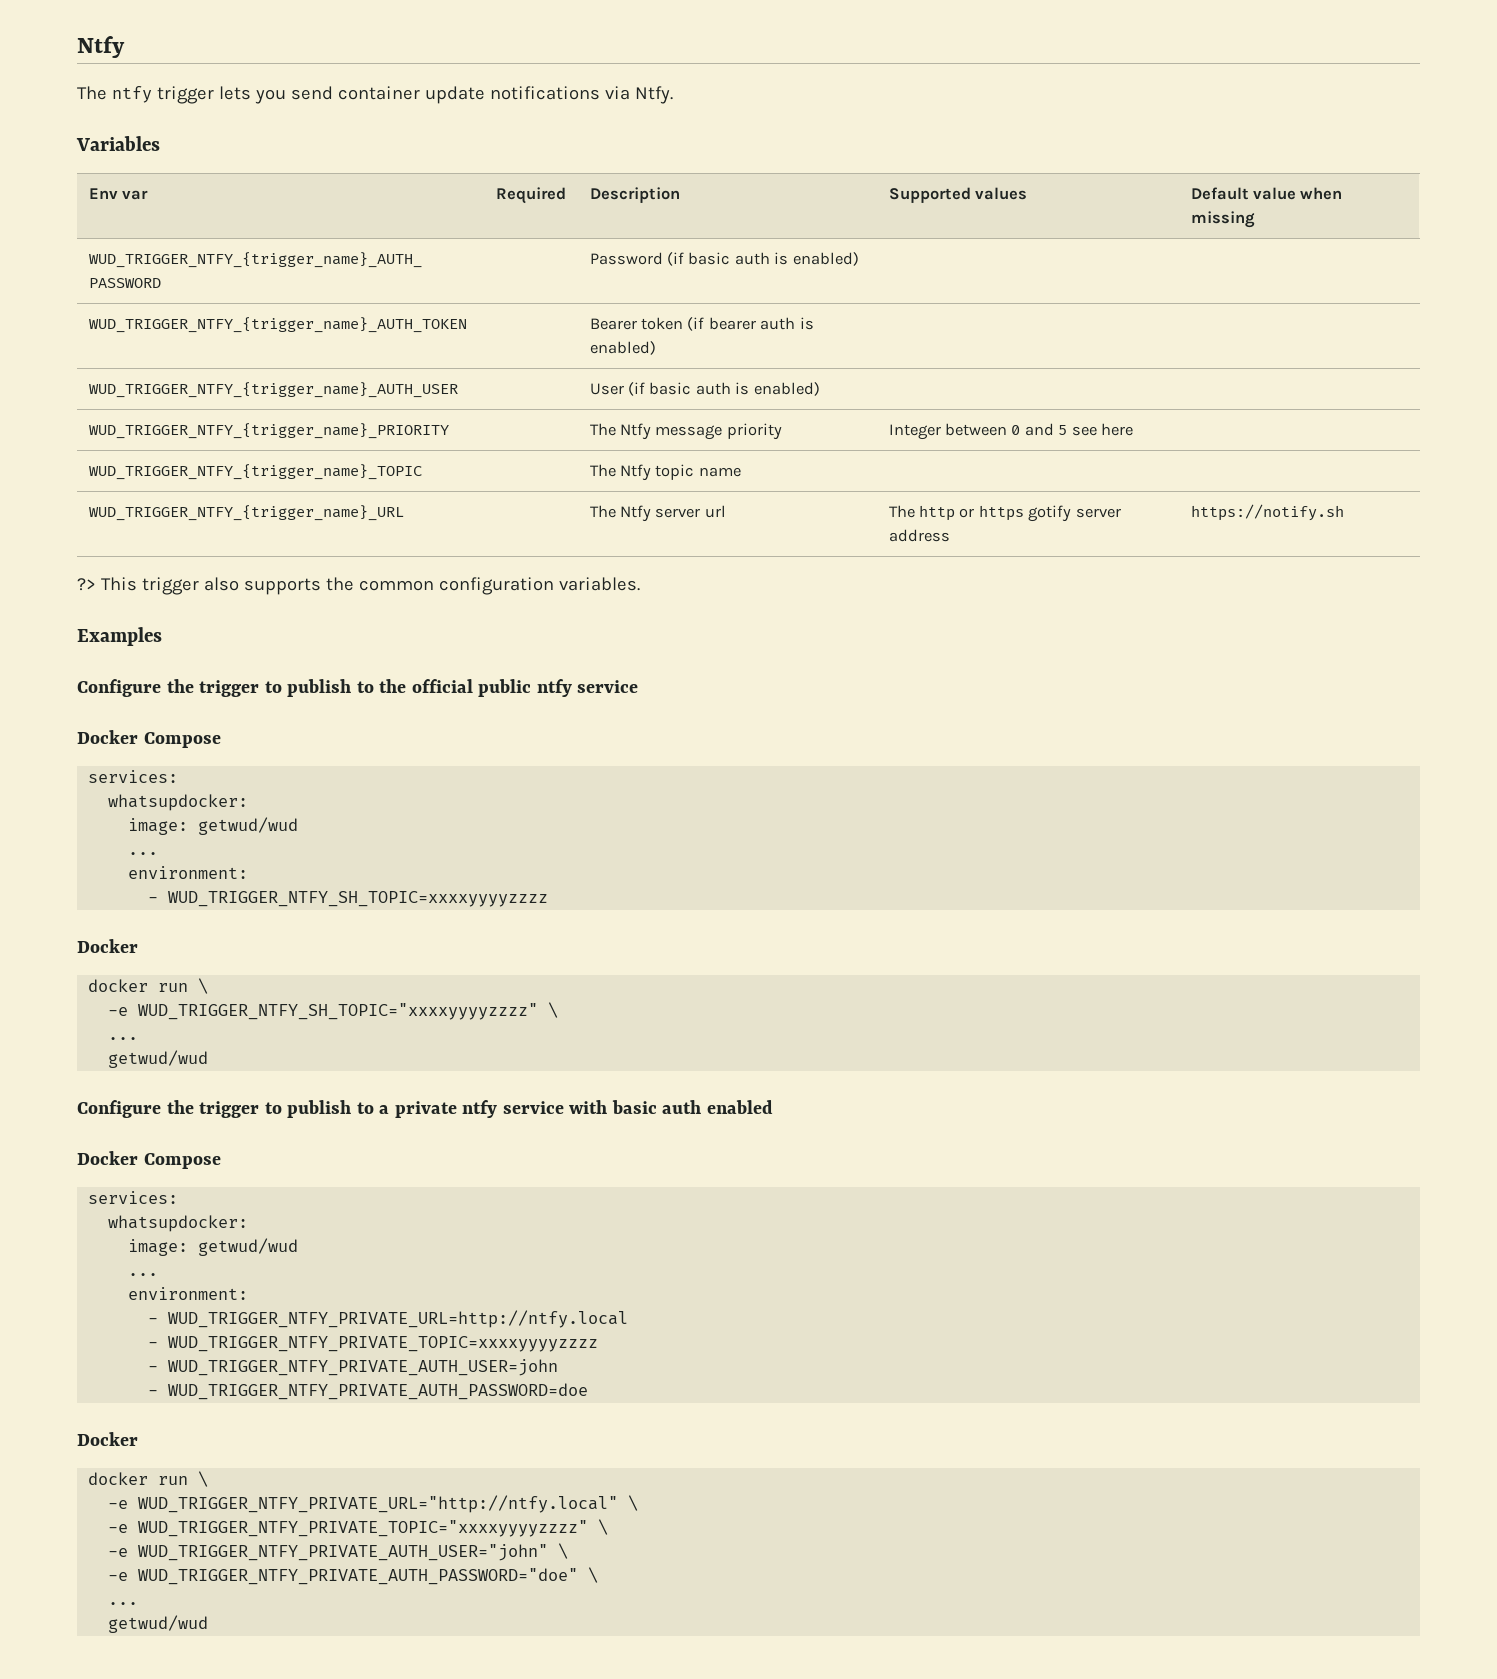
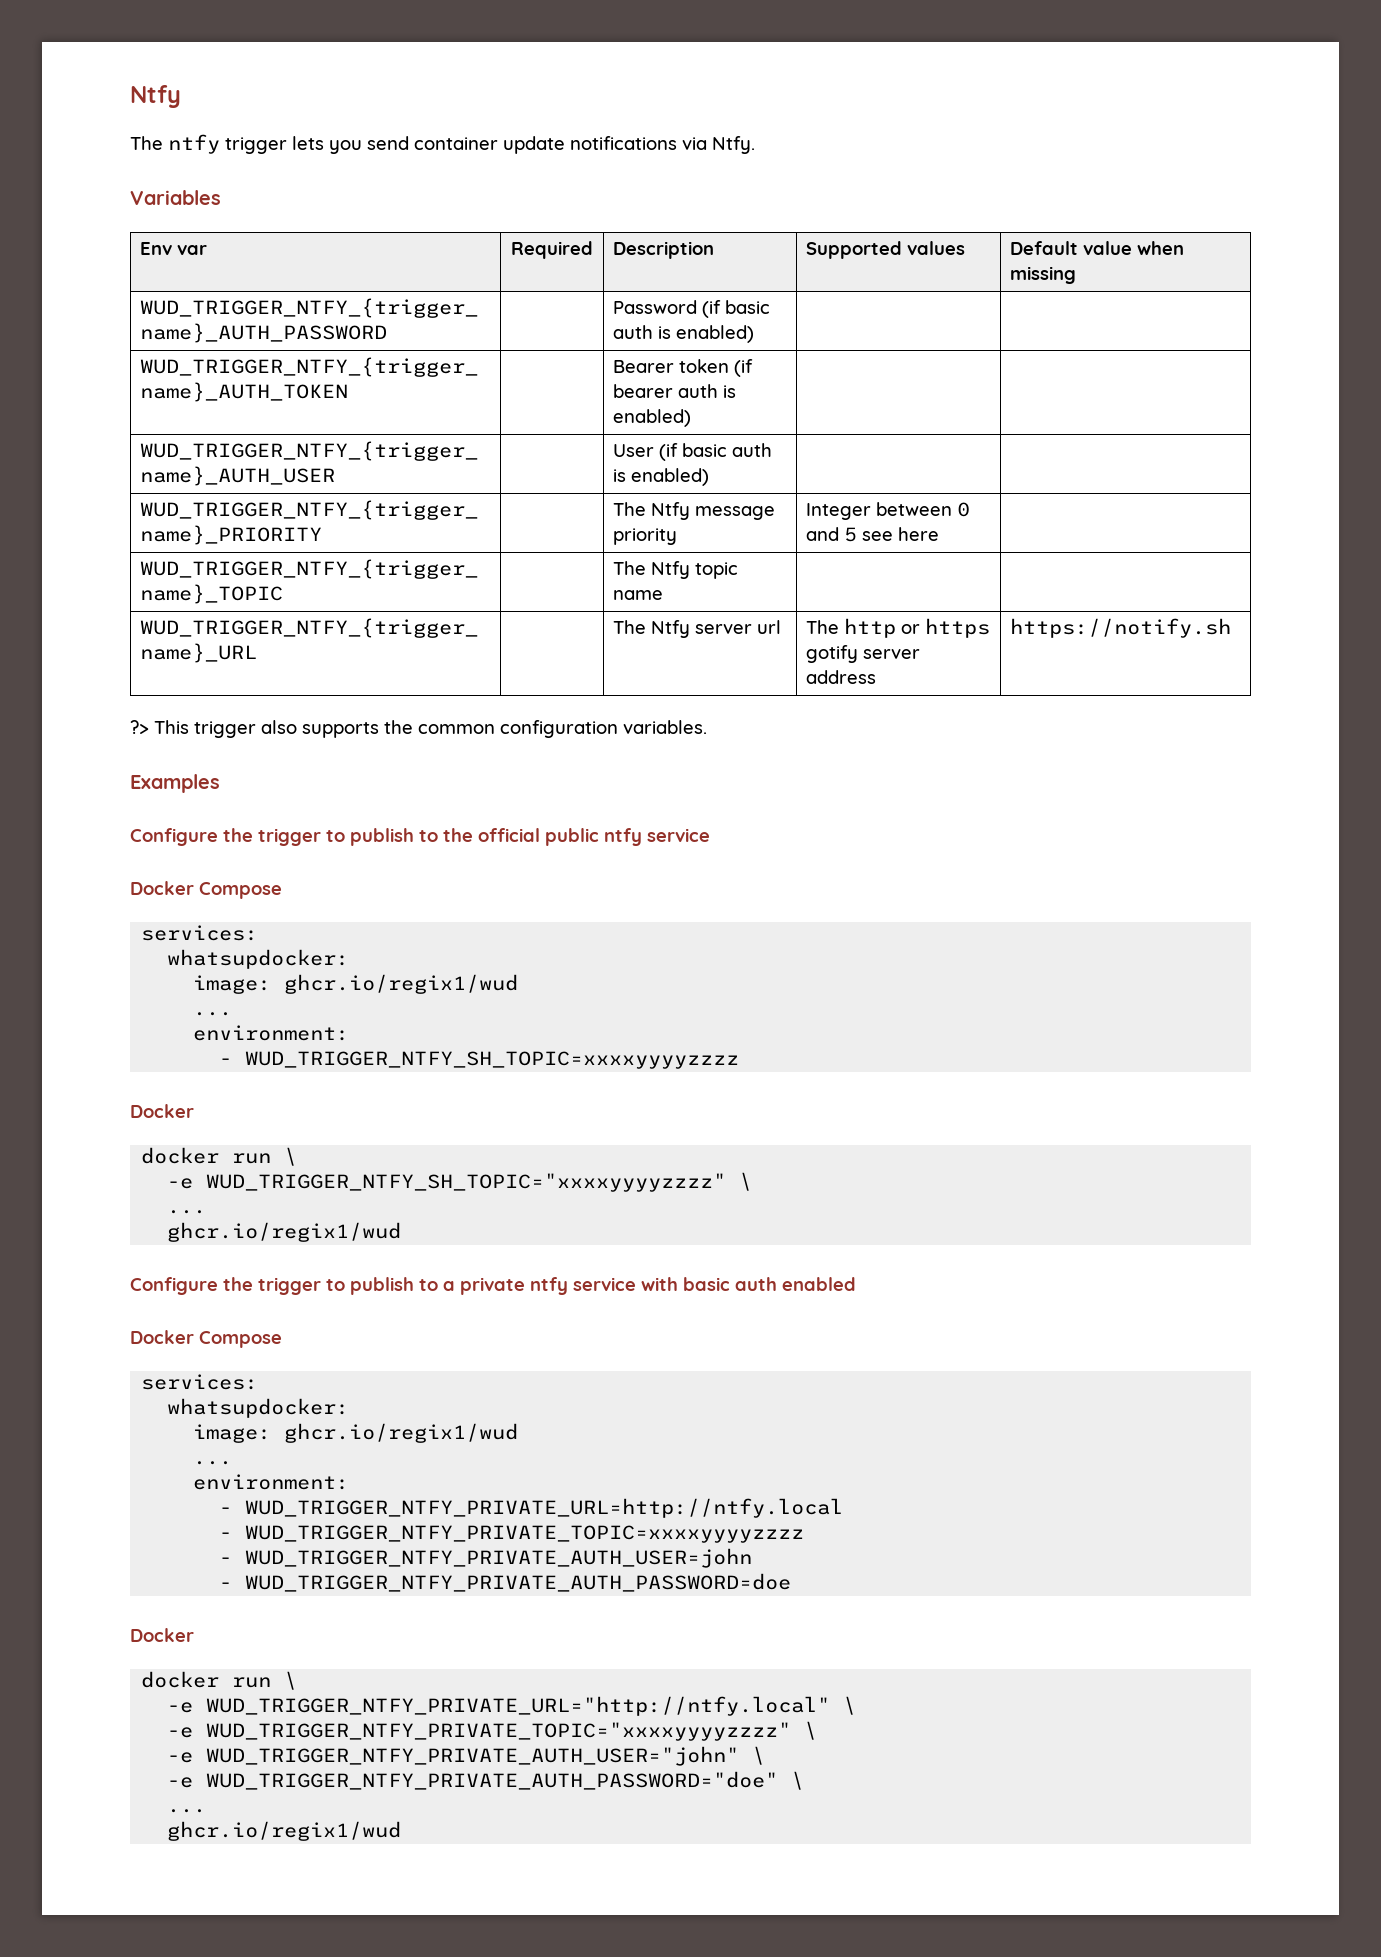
[198,817,299,835] getwud/wud -> [284,974,519,994] ghcr.io/regix1/wud
[108,1050,209,1068] getwud/wud -> [167,1222,402,1242] ghcr.io/regix1/wud
[198,1238,299,1256] getwud/wud -> [284,1423,519,1443] ghcr.io/regix1/wud
[108,1615,209,1633] getwud/wud -> [167,1821,402,1841] ghcr.io/regix1/wud

